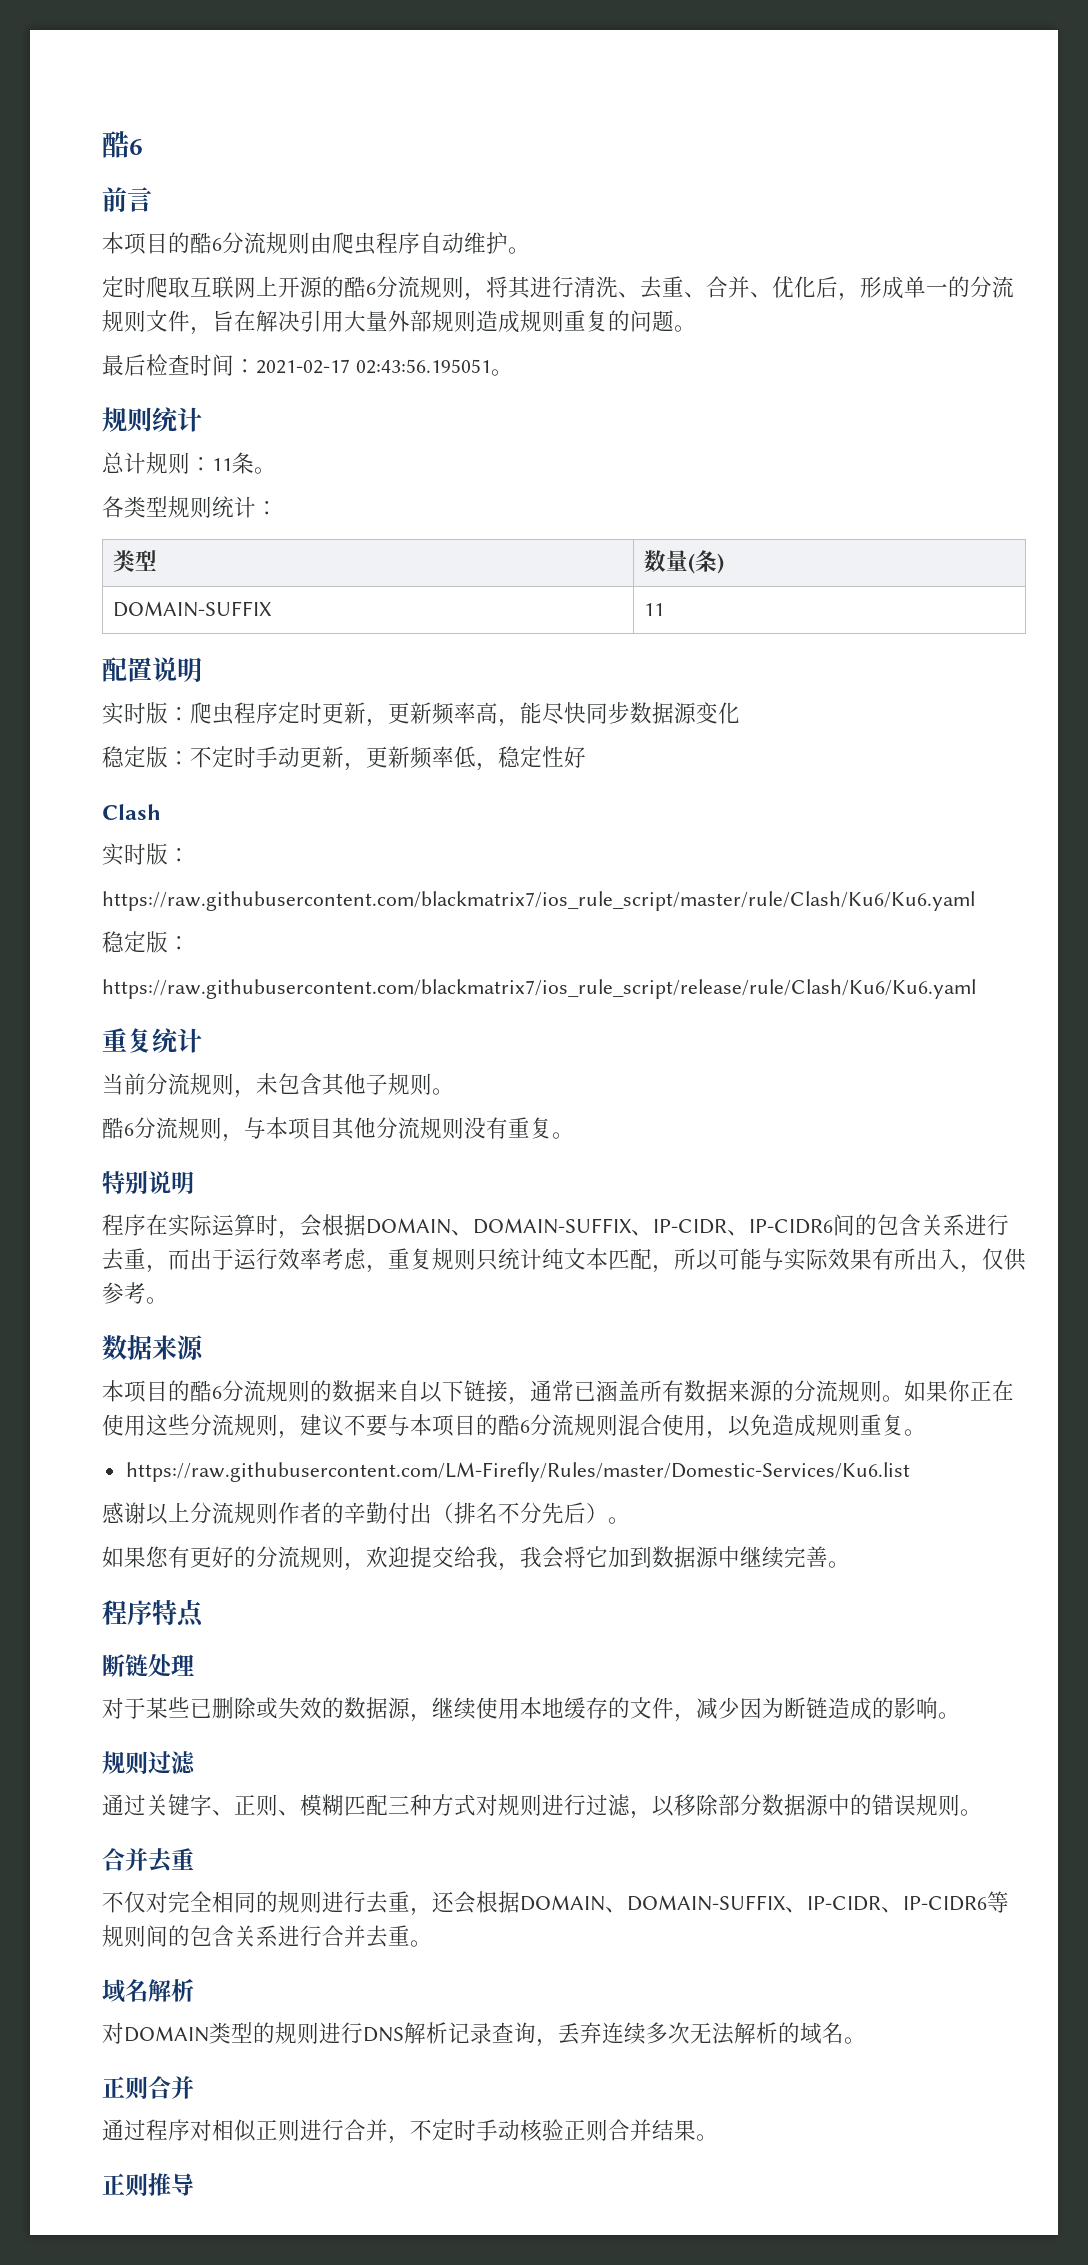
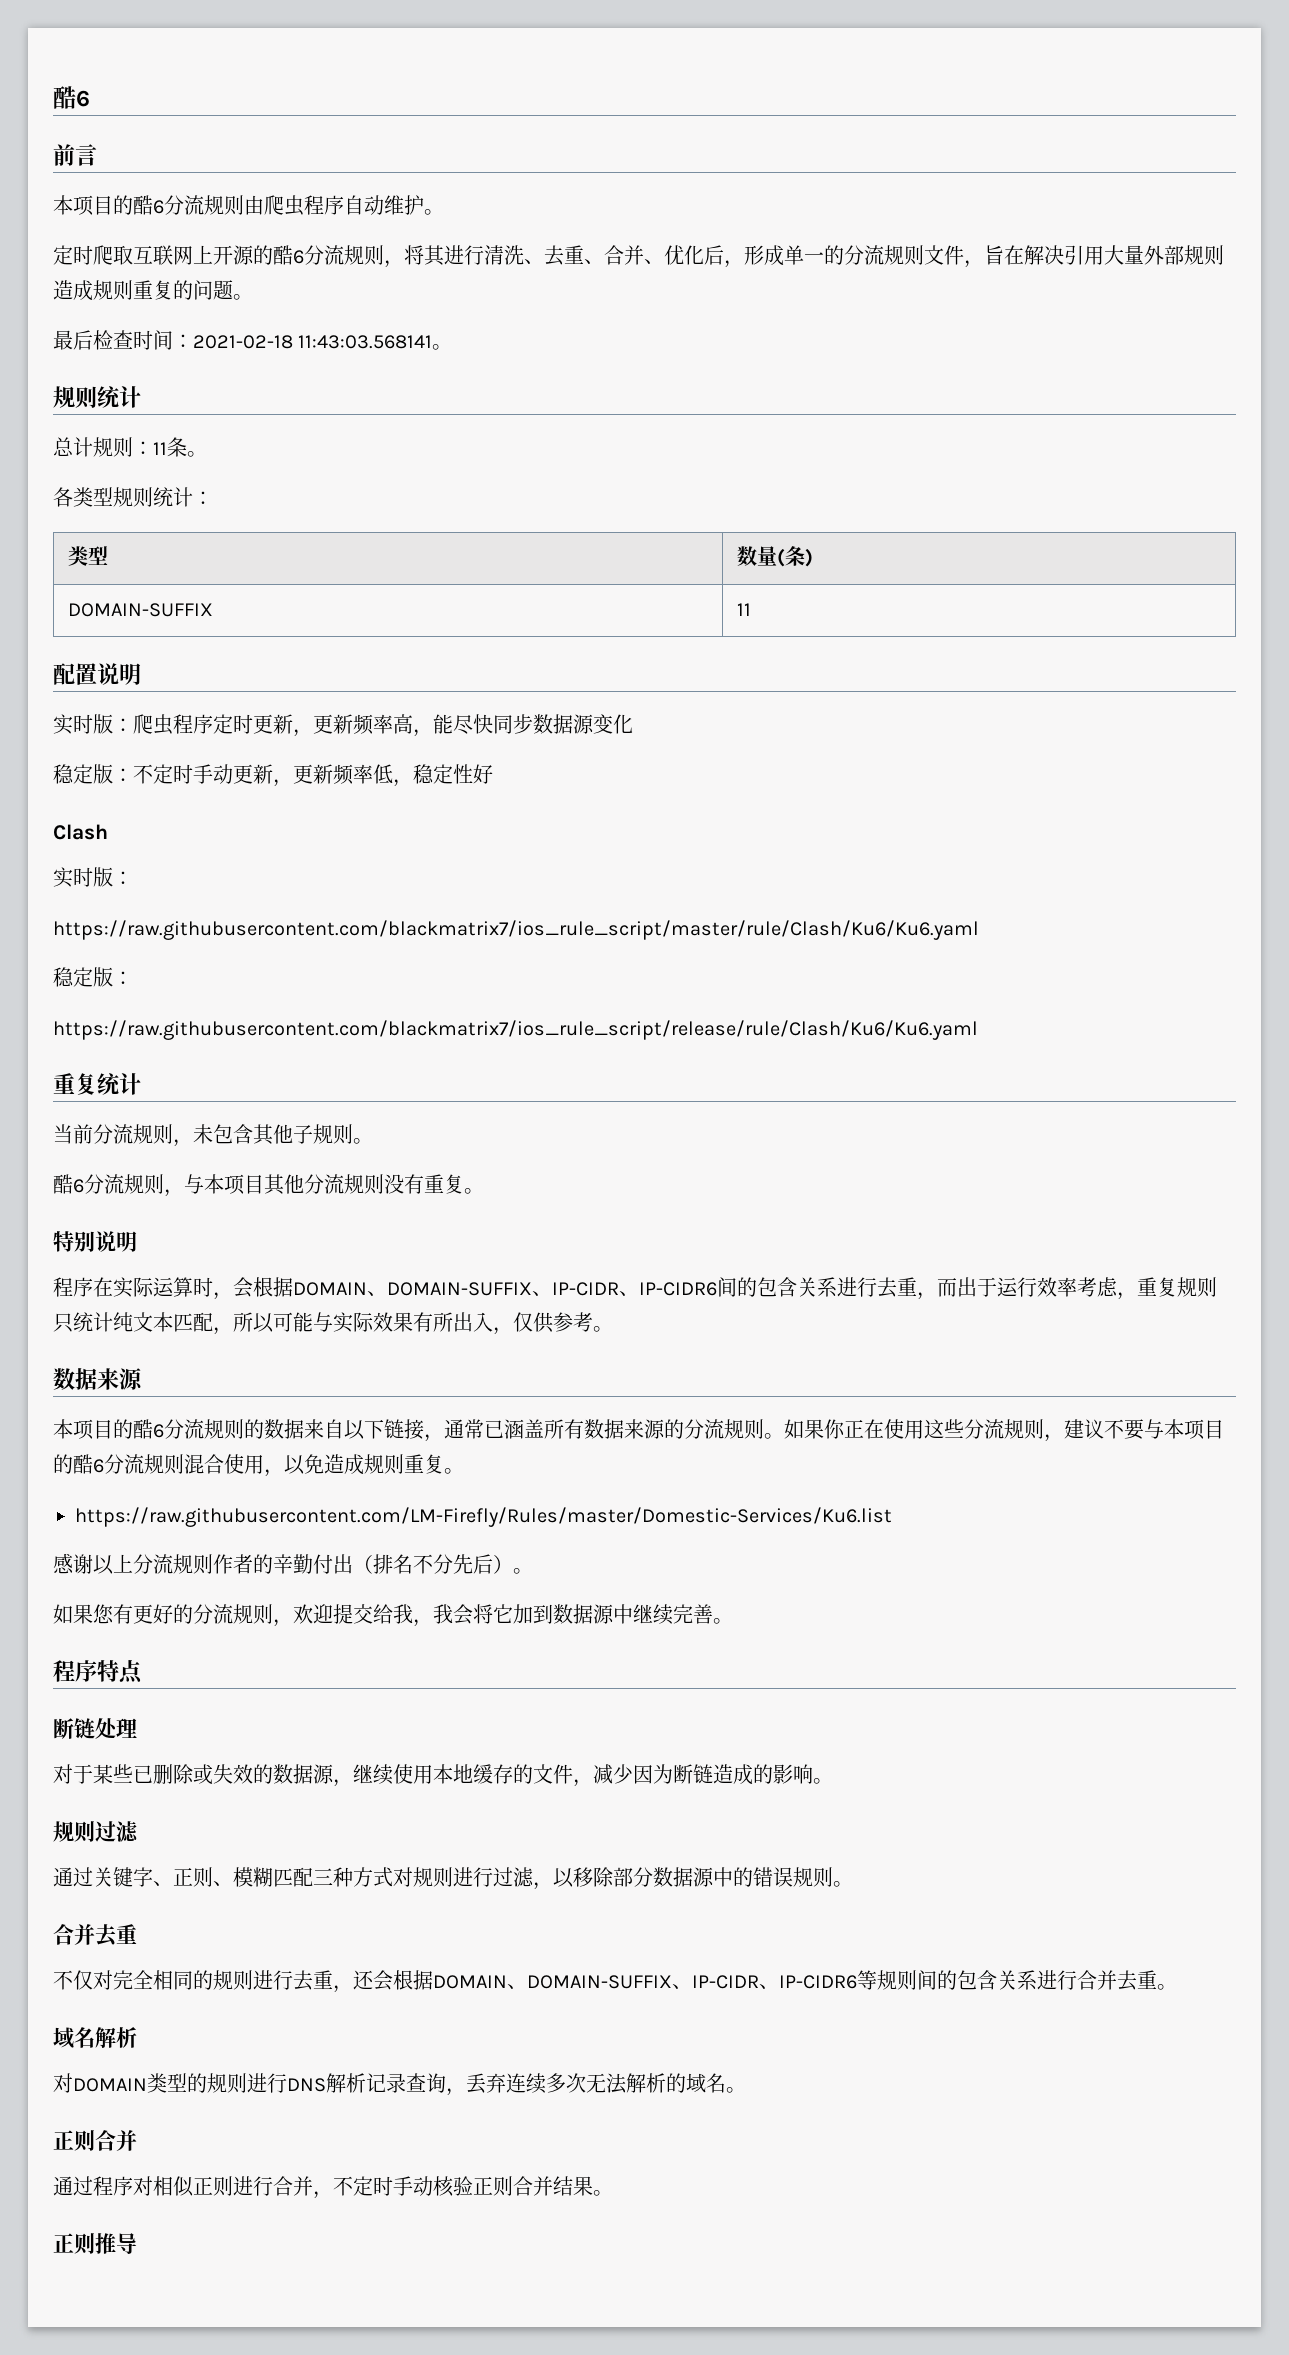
[256,359,491,374] 2021-02-17 02:43:56.195051 -> [193,335,433,349] 2021-02-18 11:43:03.568141

